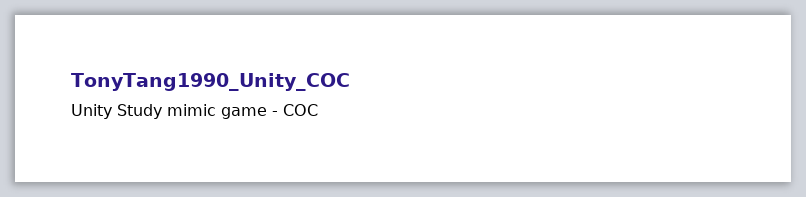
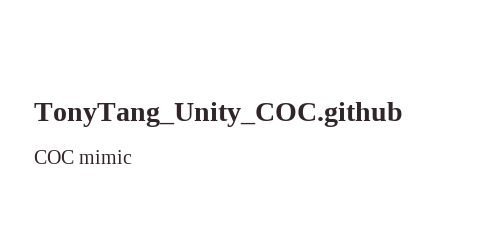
[71,73,350,91] [71,104,318,119] TonyTang1990_Unity_COC // Unity Study mimic game - COC -> [34,102,403,127] [34,150,133,164] TonyTang_Unity_COC.github // COC mimic

